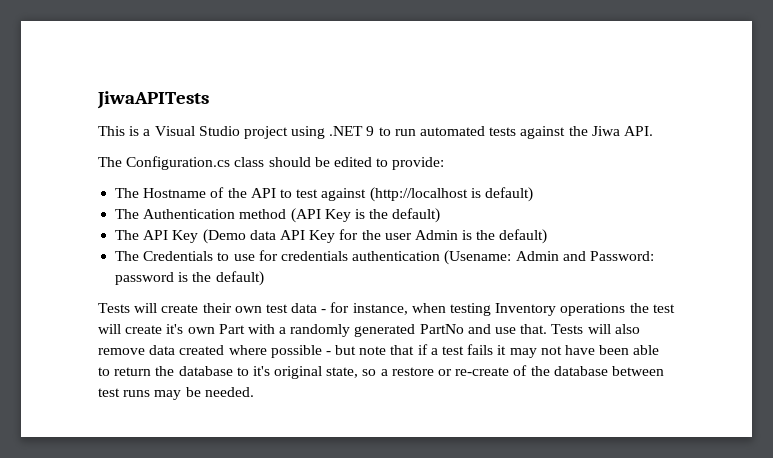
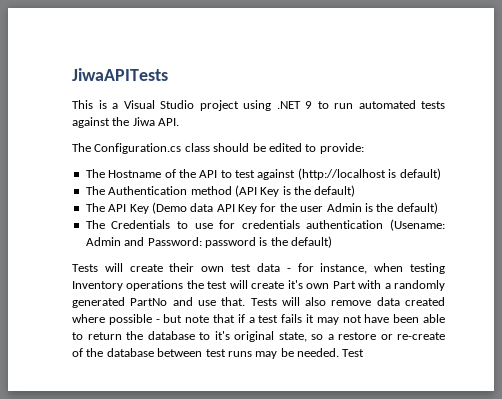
(254, 392) none -> [342,349,365,357] Test

